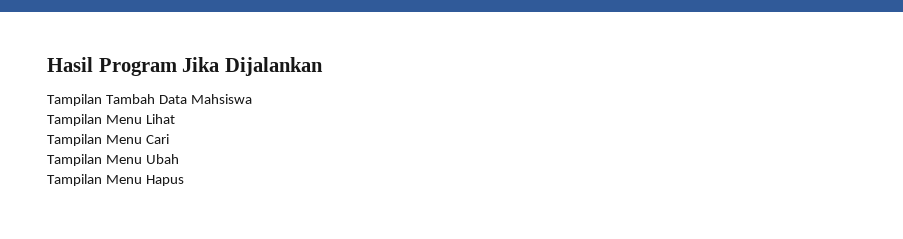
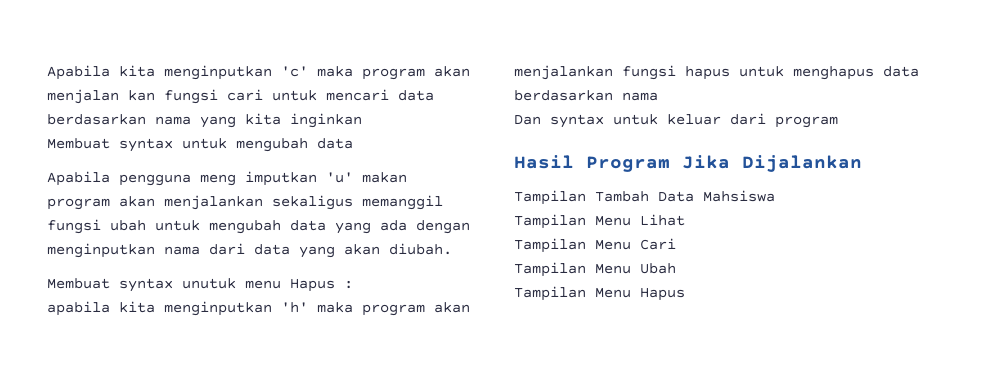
(47, 64) none -> [47,65,470,80] [47,89,434,104] [47,113,362,128] [47,138,353,152] [47,171,407,186] [47,195,443,210] [47,219,470,234] [47,243,452,258] [47,278,353,292] [47,301,470,316] [514,65,919,80] [514,90,658,101] [514,113,838,128] Apabila kita menginputkan 'c' maka program akan menjalan kan fungsi cari untuk mencari data berdasarkan nama yang kita inginkan // Membuat syntax untuk mengubah data // Apabila pengguna meng imputkan 'u' makan program akan menjalankan sekaligus memanggil fungsi ubah untuk mengubah data yang ada dengan menginputkan nama dari data yang akan diubah. // Membuat syntax unutuk menu Hapus : // apabila kita menginputkan 'h' maka program akan menjalankan fungsi hapus untuk menghapus data berdasarkan nama // Dan syntax untuk keluar dari program //

